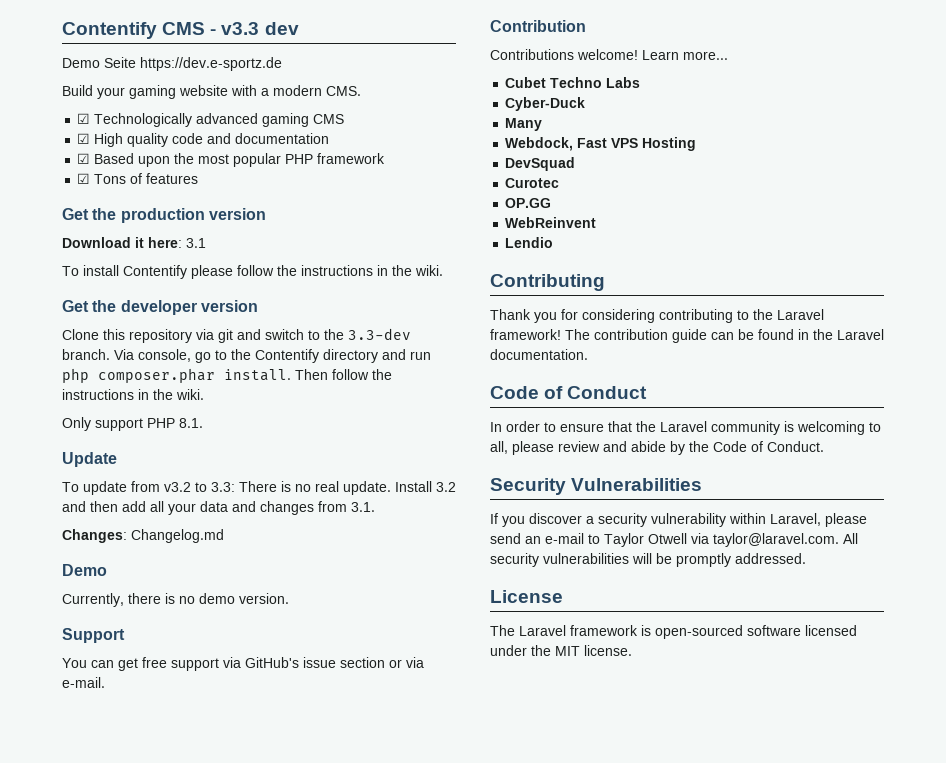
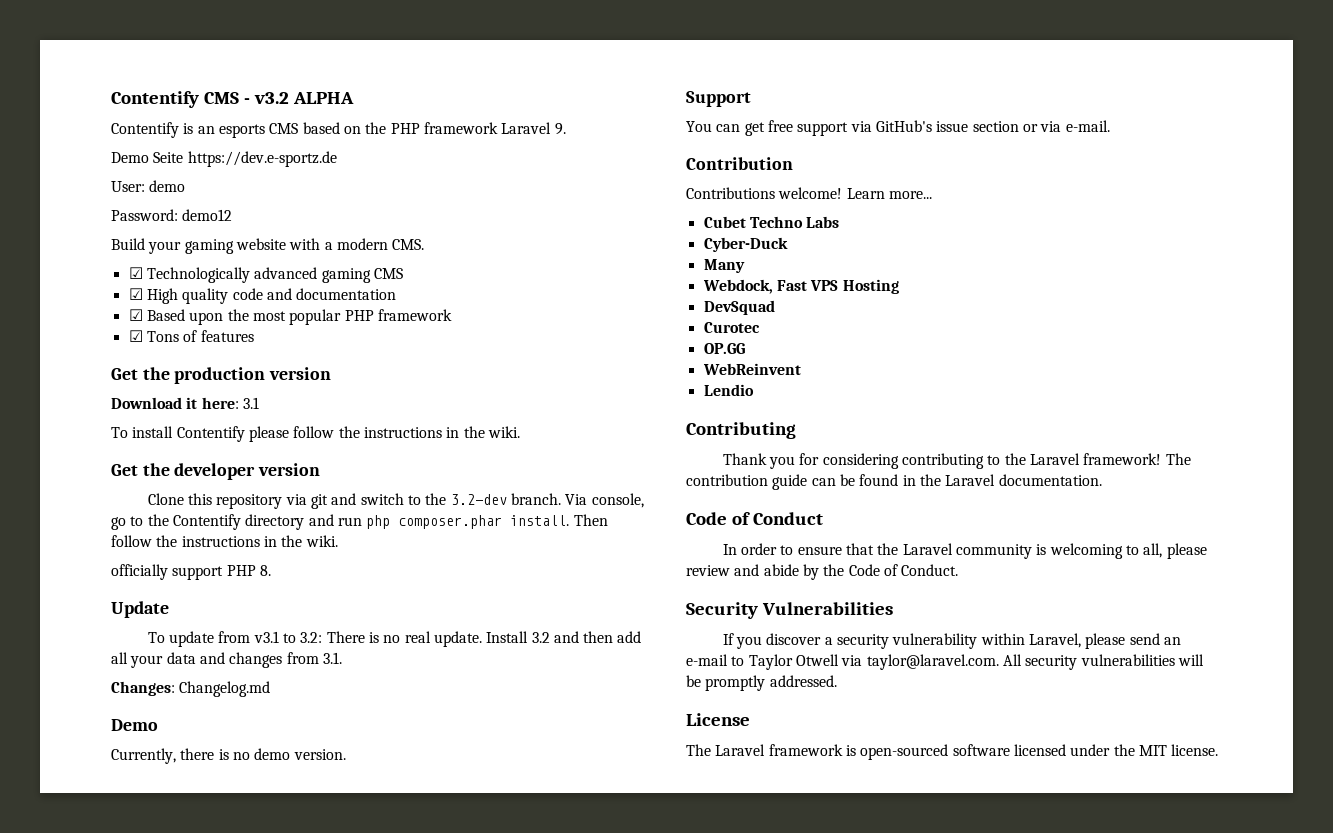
[221,22,299,35] v3.3 dev -> [253,92,354,104] [111,122,566,138] v3.2 ALPHA // Contentify is an esports CMS based on the PHP framework Laravel 9.
(282, 64) none -> [111,180,186,192] [111,209,233,221] // User: demo // Password: demo12
[348,328,411,340] 3.3-dev -> [450,494,507,505] 3.2-dev
[62,417,91,431] Only -> [111,564,168,580] officially
[179,418,203,428] 8.1. -> [259,565,271,576] 8.
[164,482,235,492] v3.2 to 3.3: -> [253,631,323,643] v3.1 to 3.2:

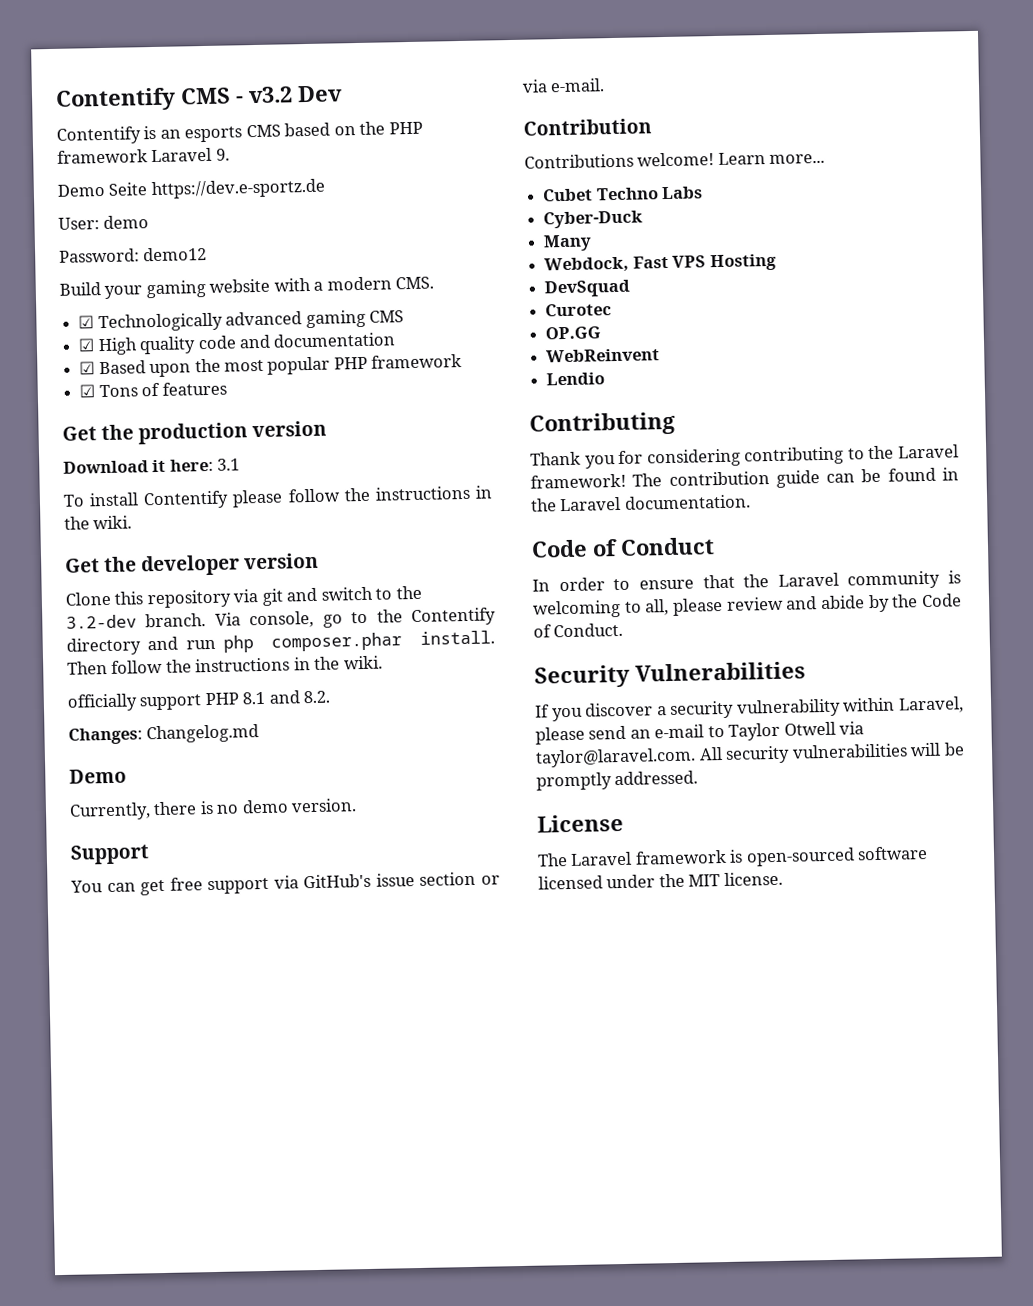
[292,92,354,104] ALPHA -> [297,85,343,103] Dev
[259,565,271,576] [111,601,169,618] [147,631,642,647] [111,652,342,668] 8. // Update // To update from v3.1 to 3.2: There is no real update. Install 3.2 and then add all your data and changes from 3.1. -> [242,690,331,705] 8.1 and 8.2.

